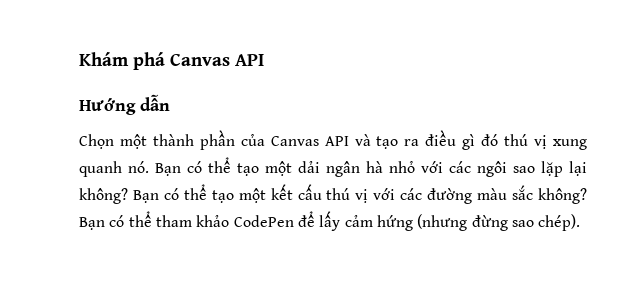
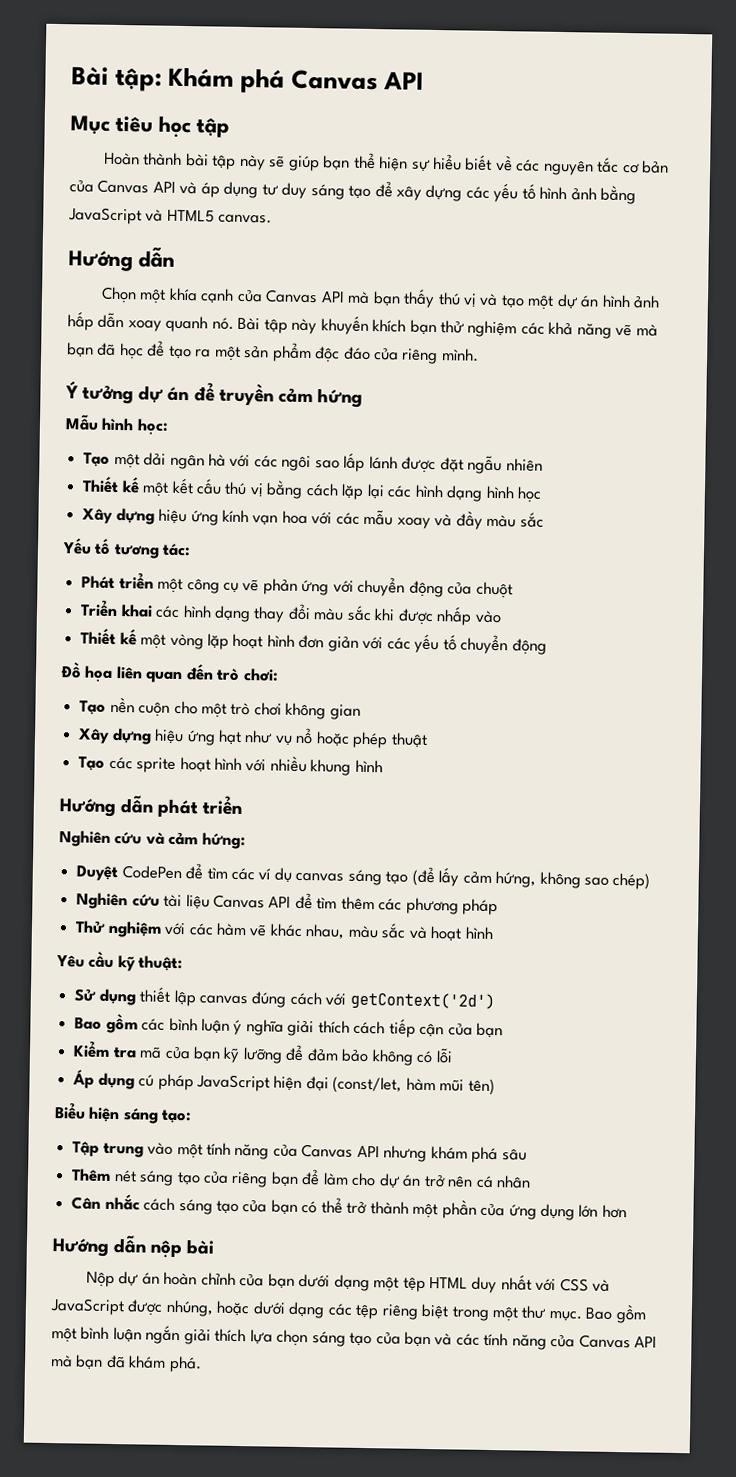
(79, 59) none -> [71,66,163,92] Bài tập:
(264, 60) none -> [70,115,229,139] [103,152,670,176] [69,179,637,205] [68,207,273,225] // Mục tiêu học tập // Hoàn thành bài tập này sẽ giúp bạn thể hiện sự hiểu biết về các nguyên tắc cơ bản của Canvas API và áp dụng tư duy sáng tạo để xây dựng các yếu tố hình ảnh bằng JavaScript và HTML5 canvas.
[152,130,587,150] [79,157,259,177] thành phần của Canvas API và tạo ra điều gì đó thú vị xung quanh nó. Bạn có thể tạo -> [168,287,661,310] [67,311,658,339] [67,340,479,365] [65,381,363,408] [65,414,169,435] [83,452,111,467] khía cạnh của Canvas API mà bạn thấy thú vị và tạo một dự án hình ảnh hấp dẫn xoay quanh nó. Bài tập này khuyến khích bạn thử nghiệm các khả năng vẽ mà bạn đã học để tạo ra một sản phẩm độc đáo của riêng mình. // Ý tưởng dự án để truyền cảm hứng // Mẫu hình học: // Tạo
[389,161,415,173] nhỏ -> (226, 460) none
[541,161,587,177] [79,184,234,204] lặp lại không? Bạn có thể tạo -> [343,452,543,475] [82,476,140,494] lấp lánh được đặt ngẫu nhiên // Thiết kế
[373,185,587,204] [79,211,581,231] với các đường màu sắc không? Bạn có thể tham khảo CodePen để lấy cảm hứng (nhưng đừng sao chép). -> [266,480,542,503] [82,507,544,530] [62,538,192,559] [81,572,513,599] [80,599,502,626] [80,628,547,655] [60,662,279,684] [79,696,361,720] [78,727,428,749] [78,755,383,776] [59,795,244,818] [59,830,246,850] [76,863,651,890] [76,892,499,916] [75,920,494,942] [56,951,184,972] [74,986,495,1011] [74,1013,504,1039] [73,1040,453,1066] [72,1069,495,1096] [54,1102,193,1124] [72,1141,527,1164] [71,1168,531,1189] [71,1193,627,1221] [52,1235,216,1259] [85,1271,611,1294] [50,1298,647,1324] [51,1325,658,1350] [50,1354,202,1373] bằng cách lặp lại các hình dạng hình học // Xây dựng hiệu ứng kính vạn hoa với các mẫu xoay và đầy màu sắc // Yếu tố tương tác: // Phát triển một công cụ vẽ phản ứng với chuyển động của chuột // Triển khai các hình dạng thay đổi màu sắc khi được nhấp vào // Thiết kế một vòng lặp hoạt hình đơn giản với các yếu tố chuyển động // Đồ họa liên quan đến trò chơi: // Tạo nền cuộn cho một trò chơi không gian // Xây dựng hiệu ứng hạt như vụ nổ hoặc phép thuật // Tạo các sprite hoạt hình với nhiều khung hình // Hướng dẫn phát triển // Nghiên cứu và cảm hứng: // Duyệt CodePen để tìm các ví dụ canvas sáng tạo (để lấy cảm hứng, không sao chép) // Nghiên cứu tài liệu Canvas API để tìm thêm các phương pháp // Thử nghiệm với các hàm vẽ khác nhau, màu sắc và hoạt hình // Yêu cầu kỹ thuật: // Sử dụng thiết lập canvas đúng cách với getContext('2d') // Bao gồm các bình luận ý nghĩa giải thích cách tiếp cận của bạn // Kiểm tra mã của bạn kỹ lưỡng để đảm bảo không có lỗi // Áp dụng cú pháp JavaScript hiện đại (const/let, hàm mũi tên) // Biểu hiện sáng tạo: // Tập trung vào một tính năng của Canvas API nhưng khám phá sâu // Thêm nét sáng tạo của riêng bạn để làm cho dự án trở nên cá nhân // Cân nhắc cách sáng tạo của bạn có thể trở thành một phần của ứng dụng lớn hơn // Hướng dẫn nộp bài // Nộp dự án hoàn chỉnh của bạn dưới dạng một tệp HTML duy nhất với CSS và JavaScript được nhúng, hoặc dưới dạng các tệp riêng biệt trong một thư mục. Bao gồm một bình luận ngắn giải thích lựa chọn sáng tạo của bạn và các tính năng của Canvas API mà bạn đã khám phá.

